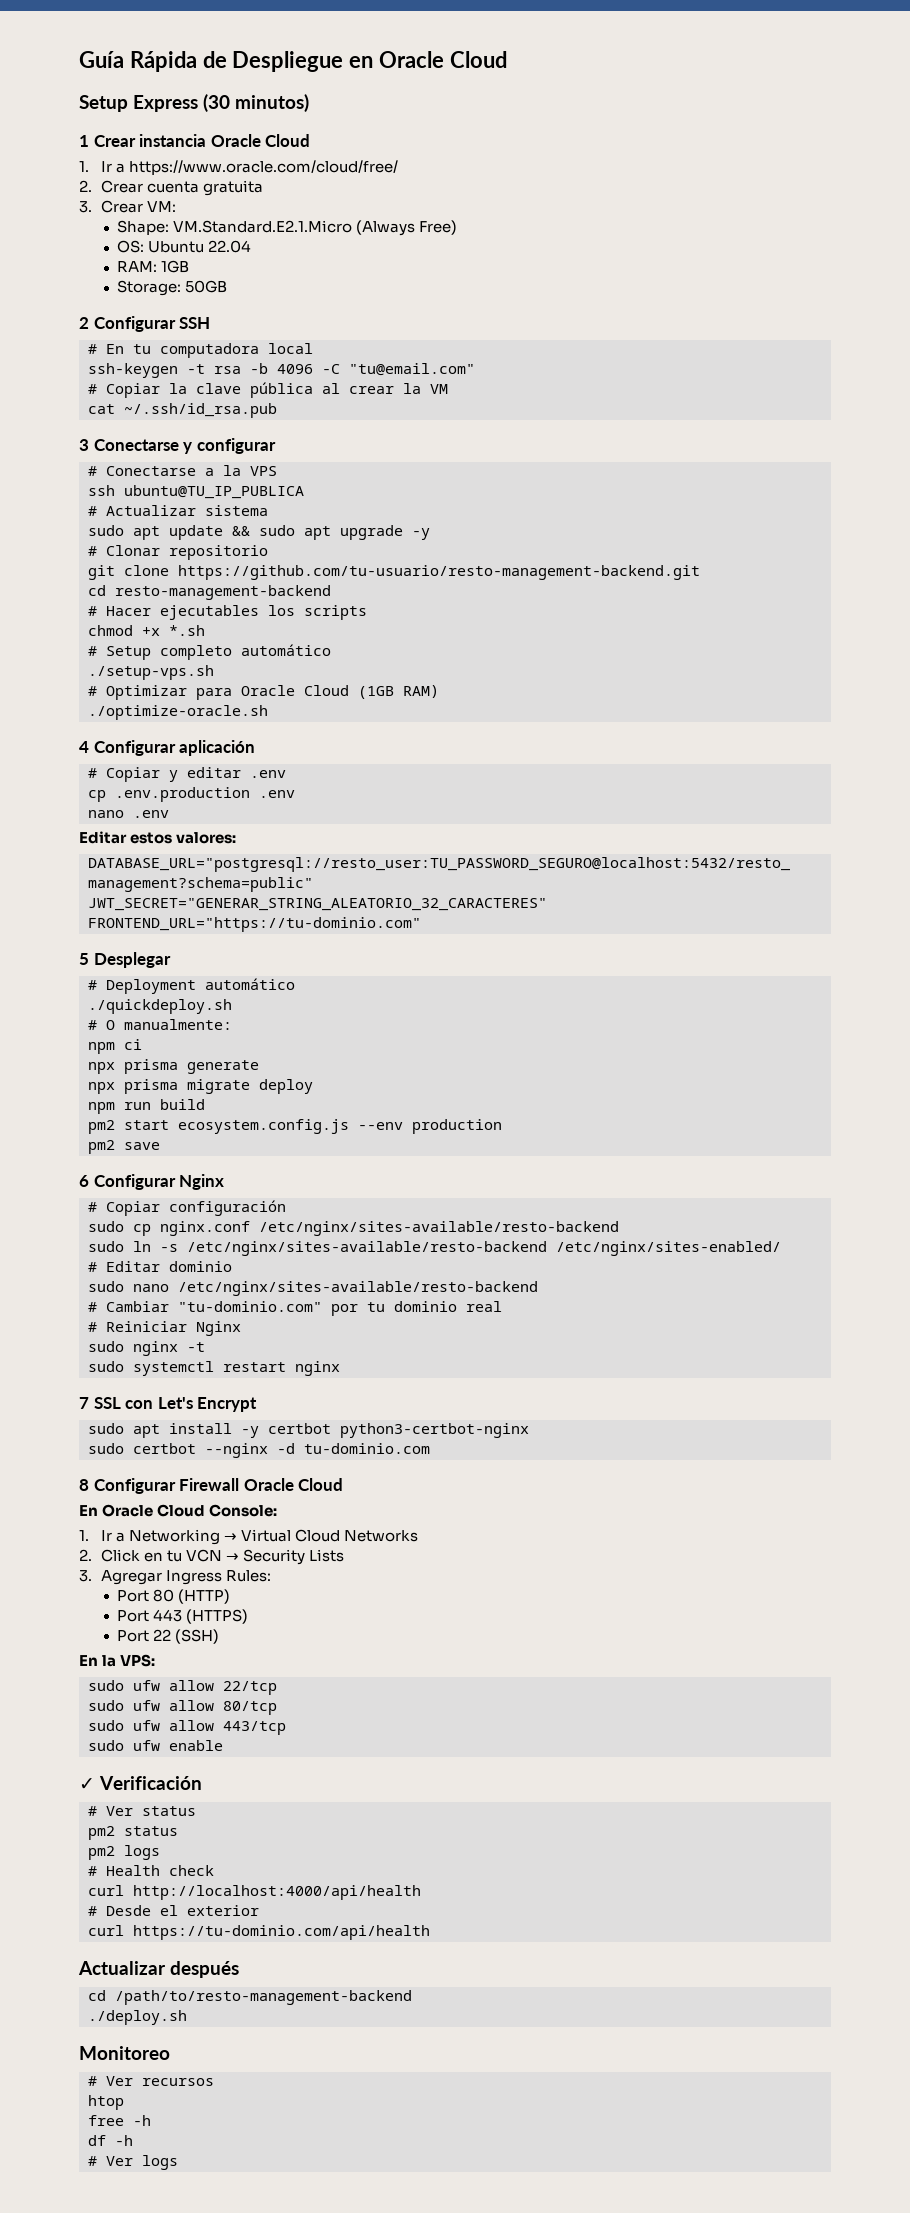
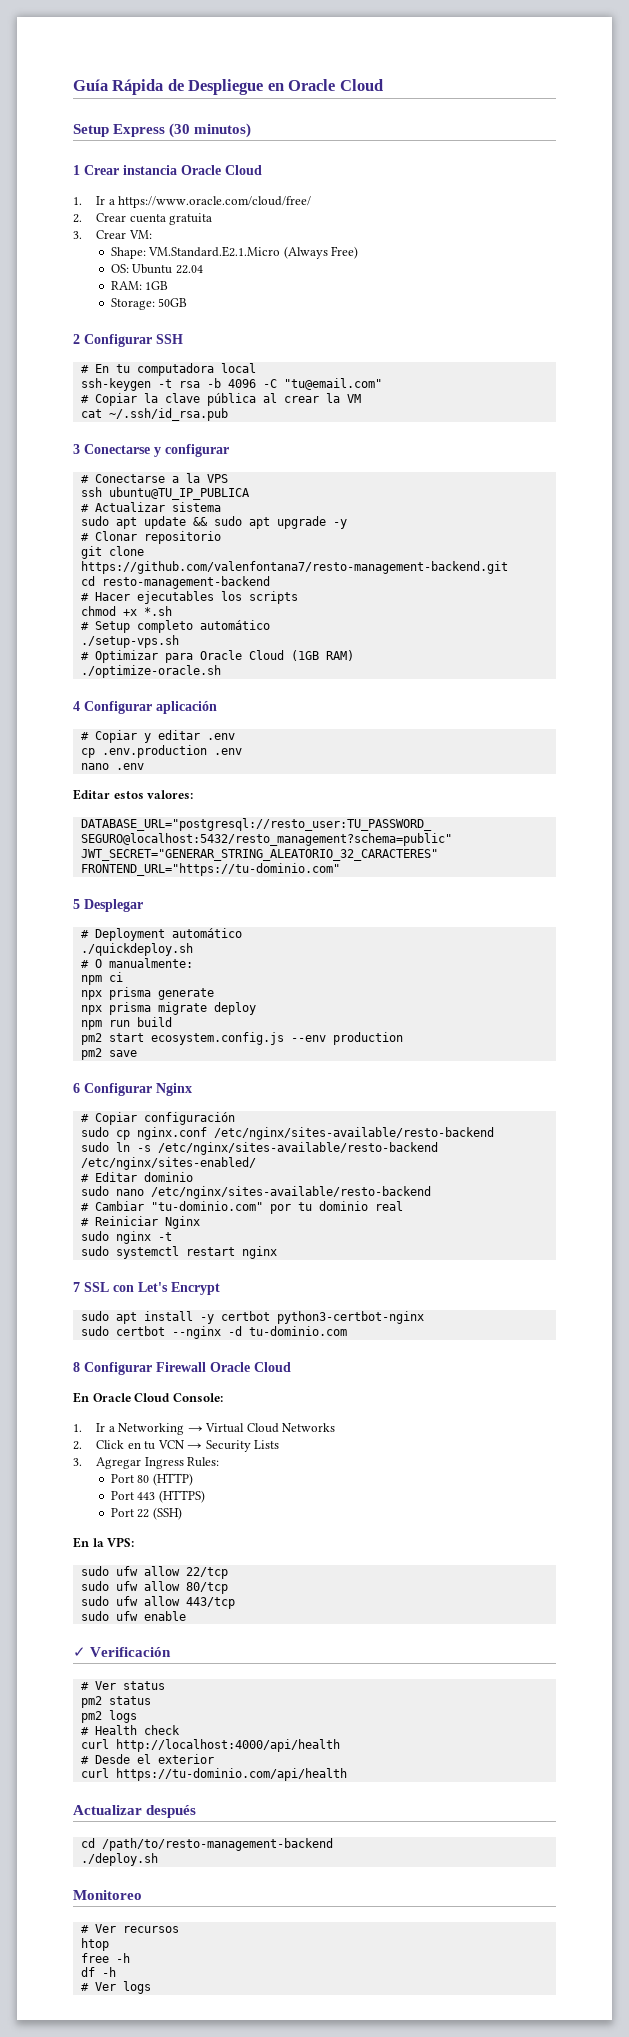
[178,565,700,580] https://github.com/tu-usuario/resto-management-backend.git -> [80,561,508,574] https://github.com/valenfontana7/resto-management-backend.git

